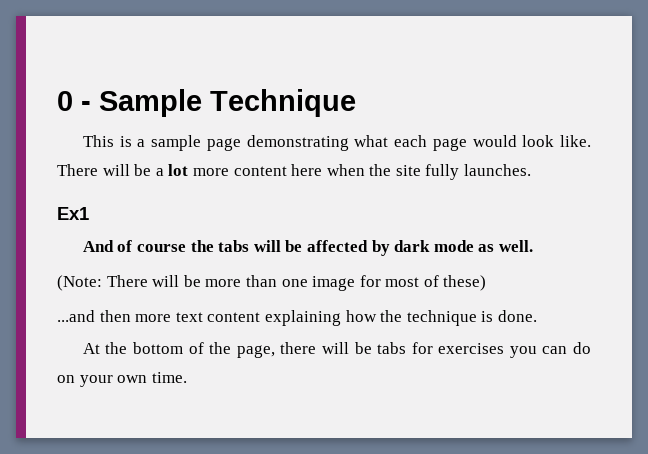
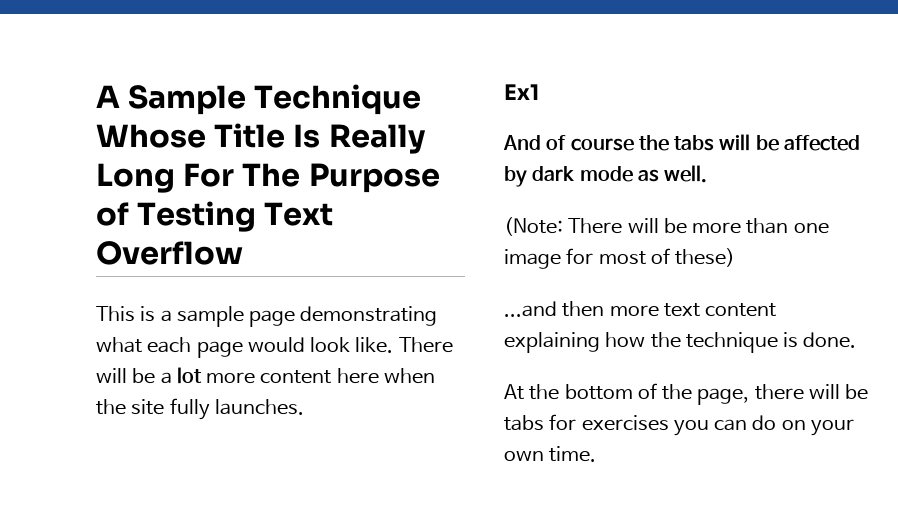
[57,91,91,111] 0 - -> [96,85,120,108] A
(356, 103) none -> [96,123,426,154] [96,163,440,193] [96,201,334,232] [96,241,243,265] Whose Title Is Really Long For The Purpose of Testing Text Overflow

